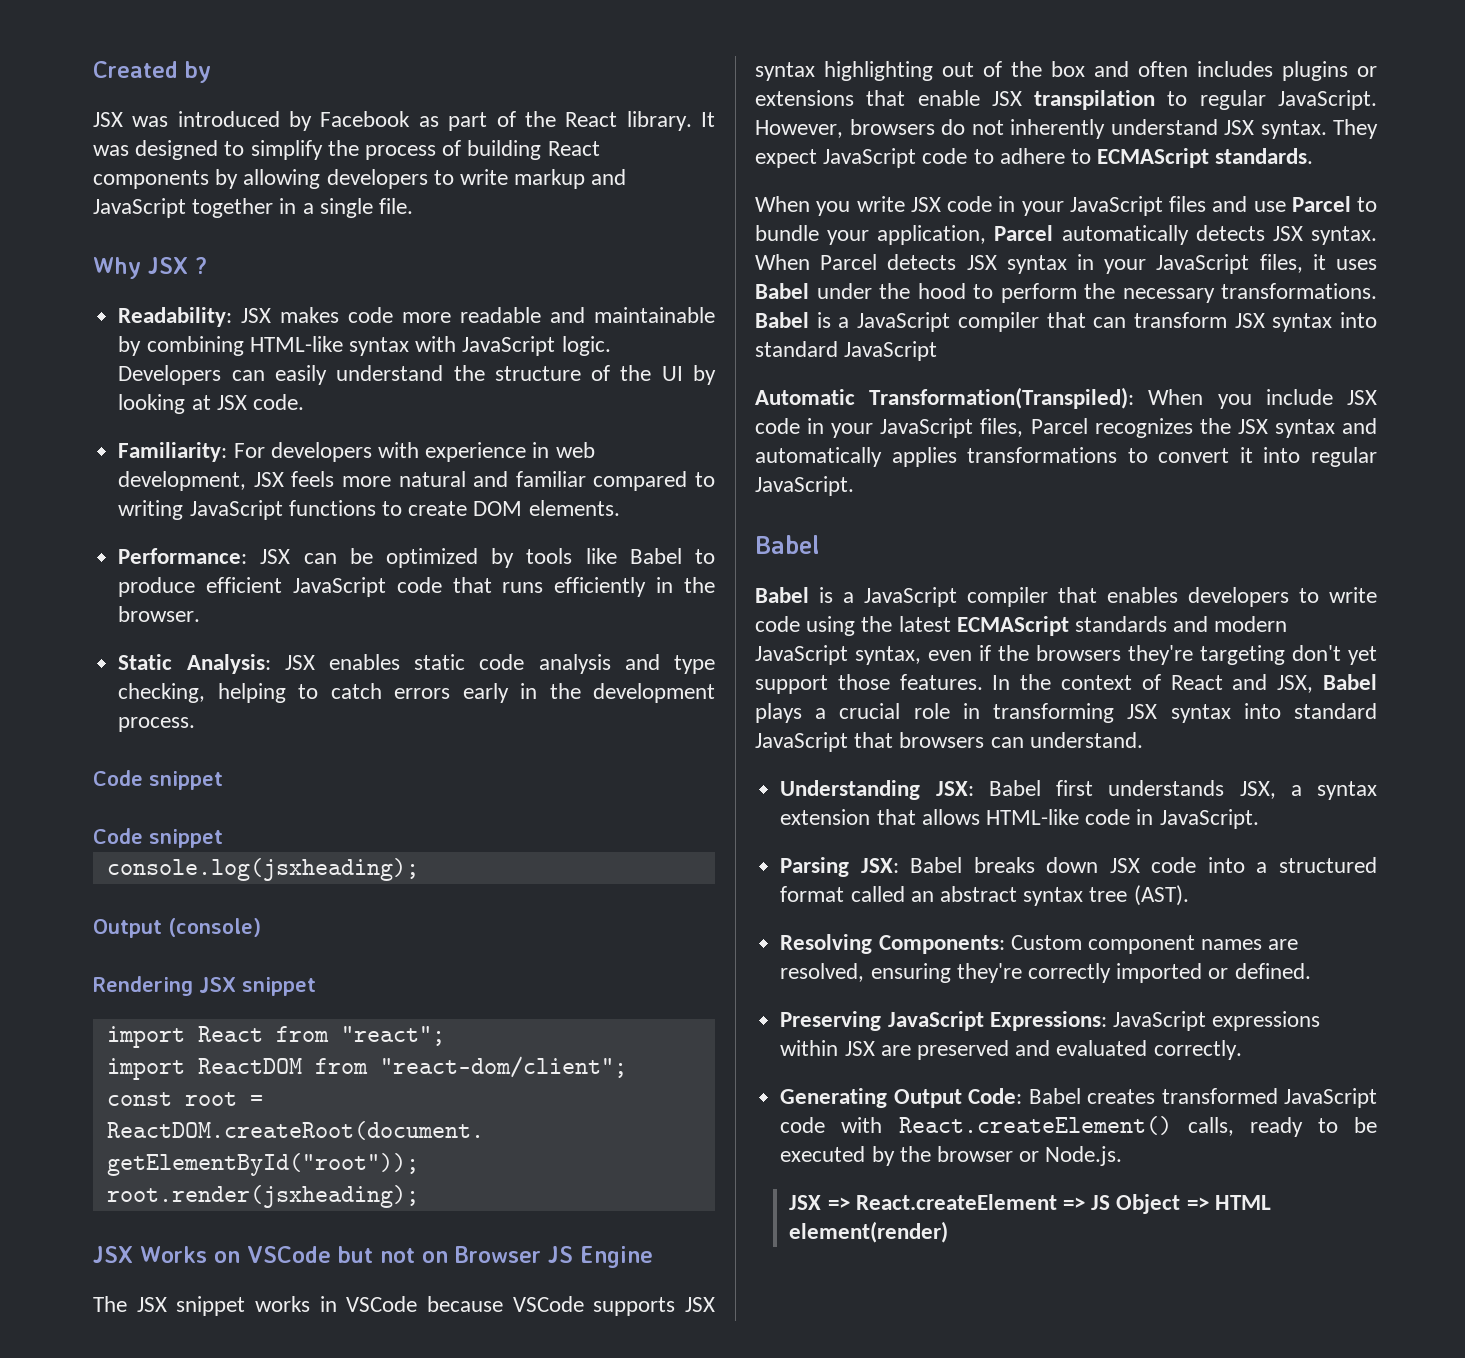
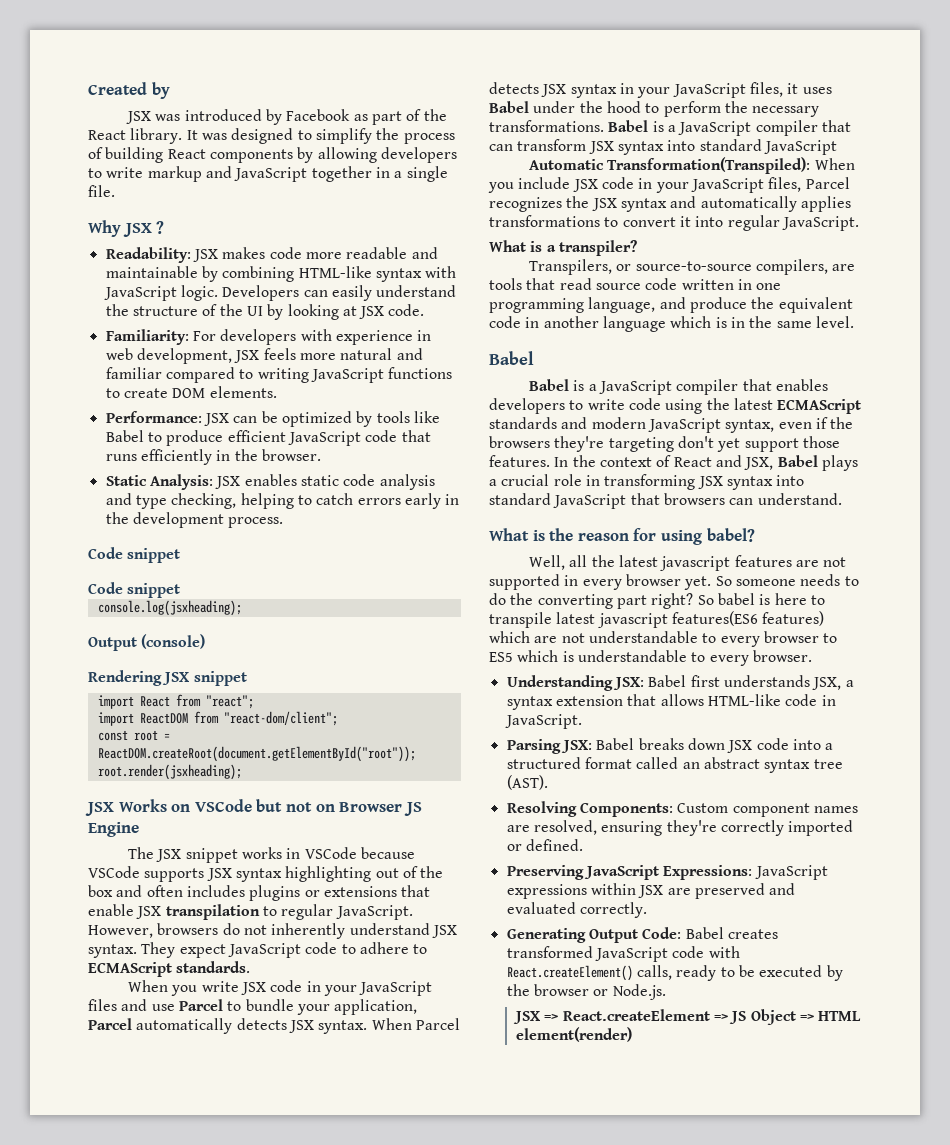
(854, 486) none -> [489,240,637,256] [529,259,856,275] [489,278,782,290] [489,297,853,313] [489,316,854,332] // What is a transpiler? // Transpilers, or source-to-source compilers, are tools that read source code written in one programming language, and produce the equivalent code in another language which is in the same level.
(1143, 740) none -> [489,528,755,545] [529,555,847,571] [489,574,859,590] [489,593,825,609] [489,611,825,628] [489,631,838,647] [489,650,812,666] // What is the reason for using babel? // Well, all the latest javascript features are not supported in every browser yet. So someone needs to do the converting part right? So babel is here to transpile latest javascript features(ES6 features) which are not understandable to every browser to ES5 which is understandable to every browser.

